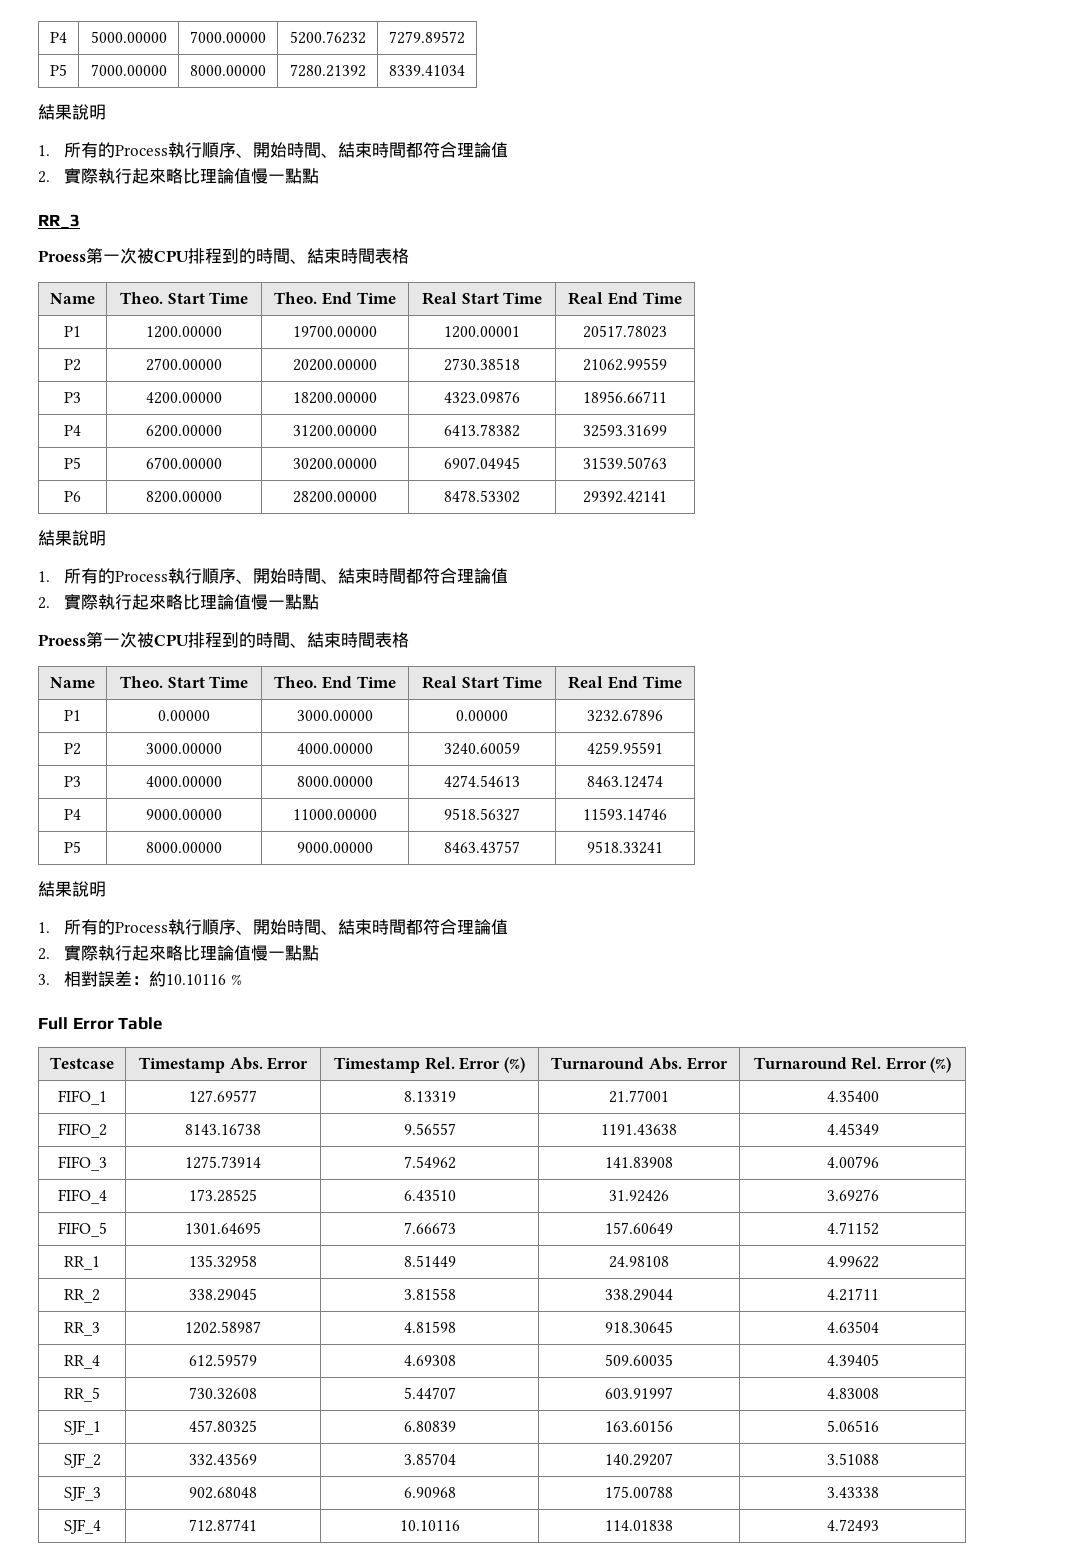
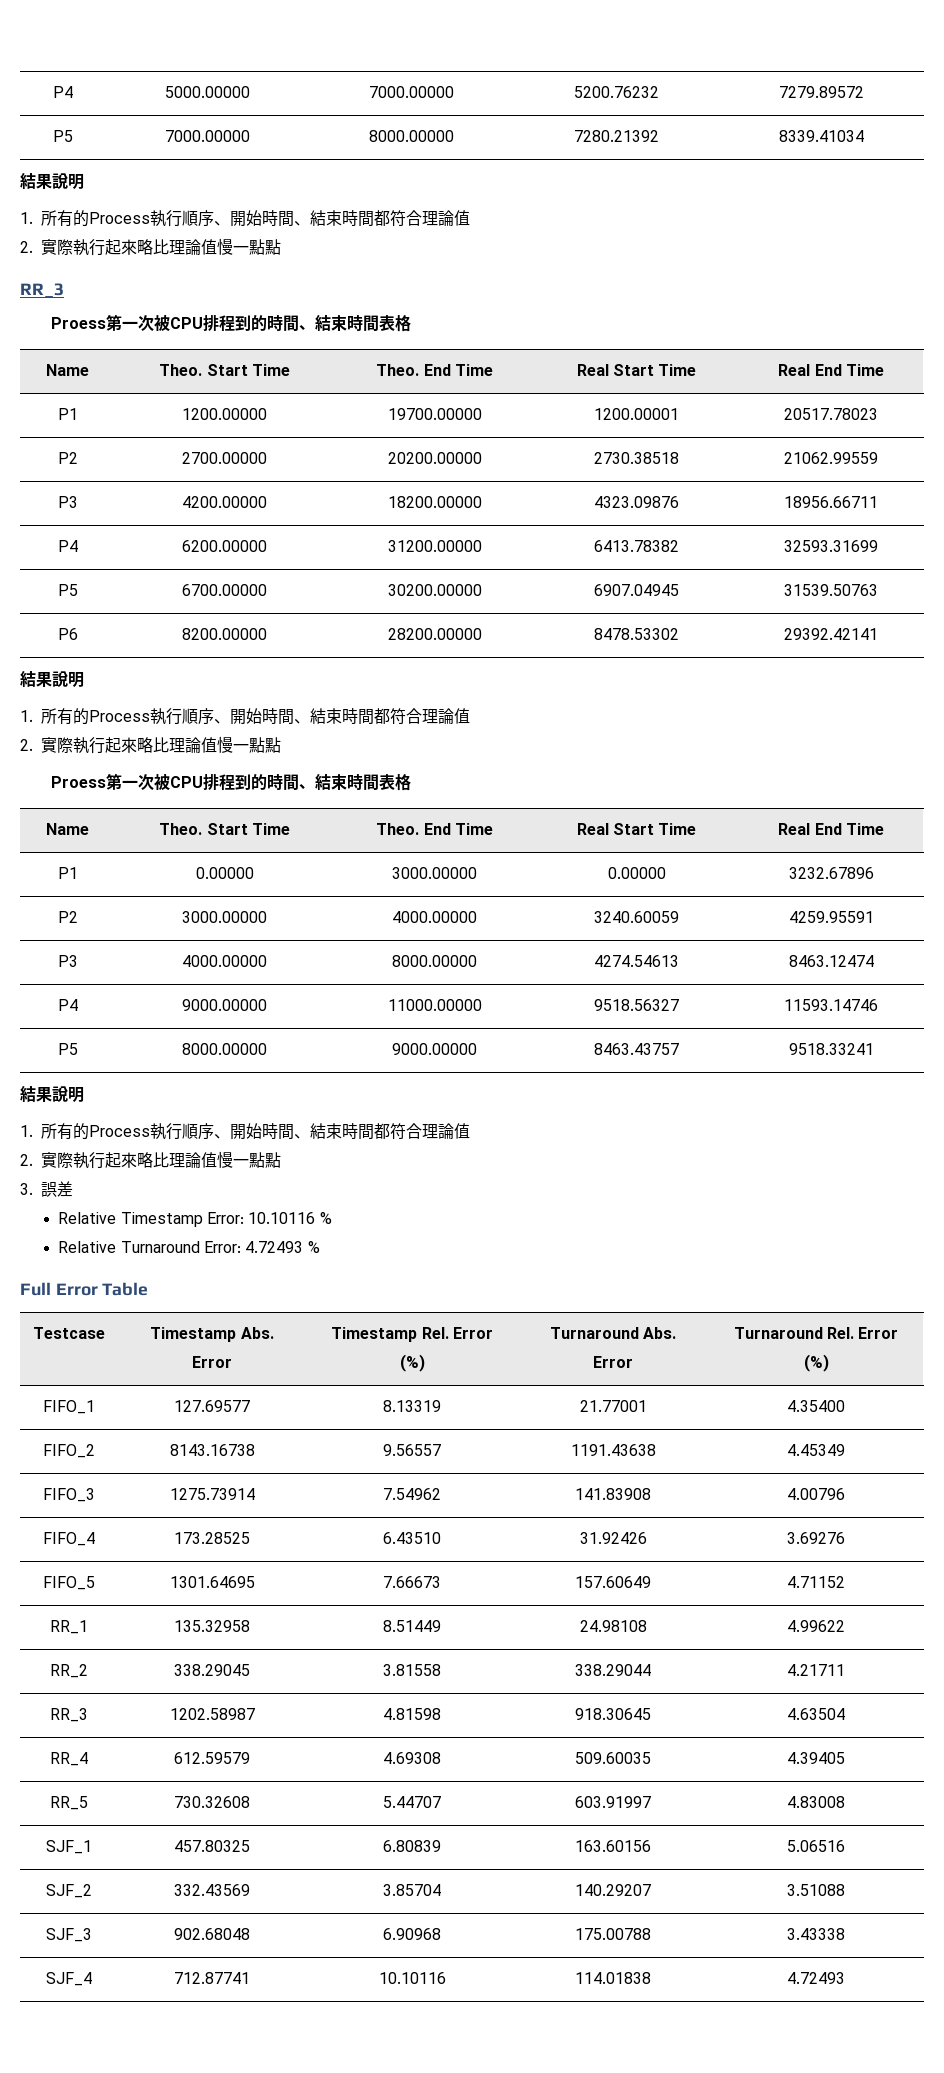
[64,971,99,987] 相對 -> (33, 1189) none
[132,971,167,987] ：約 -> [58,1212,244,1227] // Relative Timestamp Error:
(242, 979) none -> [58,1241,320,1253] // Relative Turnaround Error: 4.72493 %

